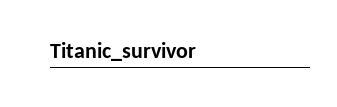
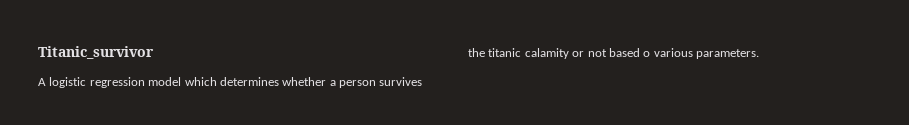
(196, 51) none -> [38,77,423,88] [468,48,759,59] // A logistic regression model which determines whether a person survives the titanic calamity or not based o various parameters.

